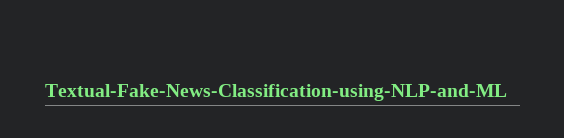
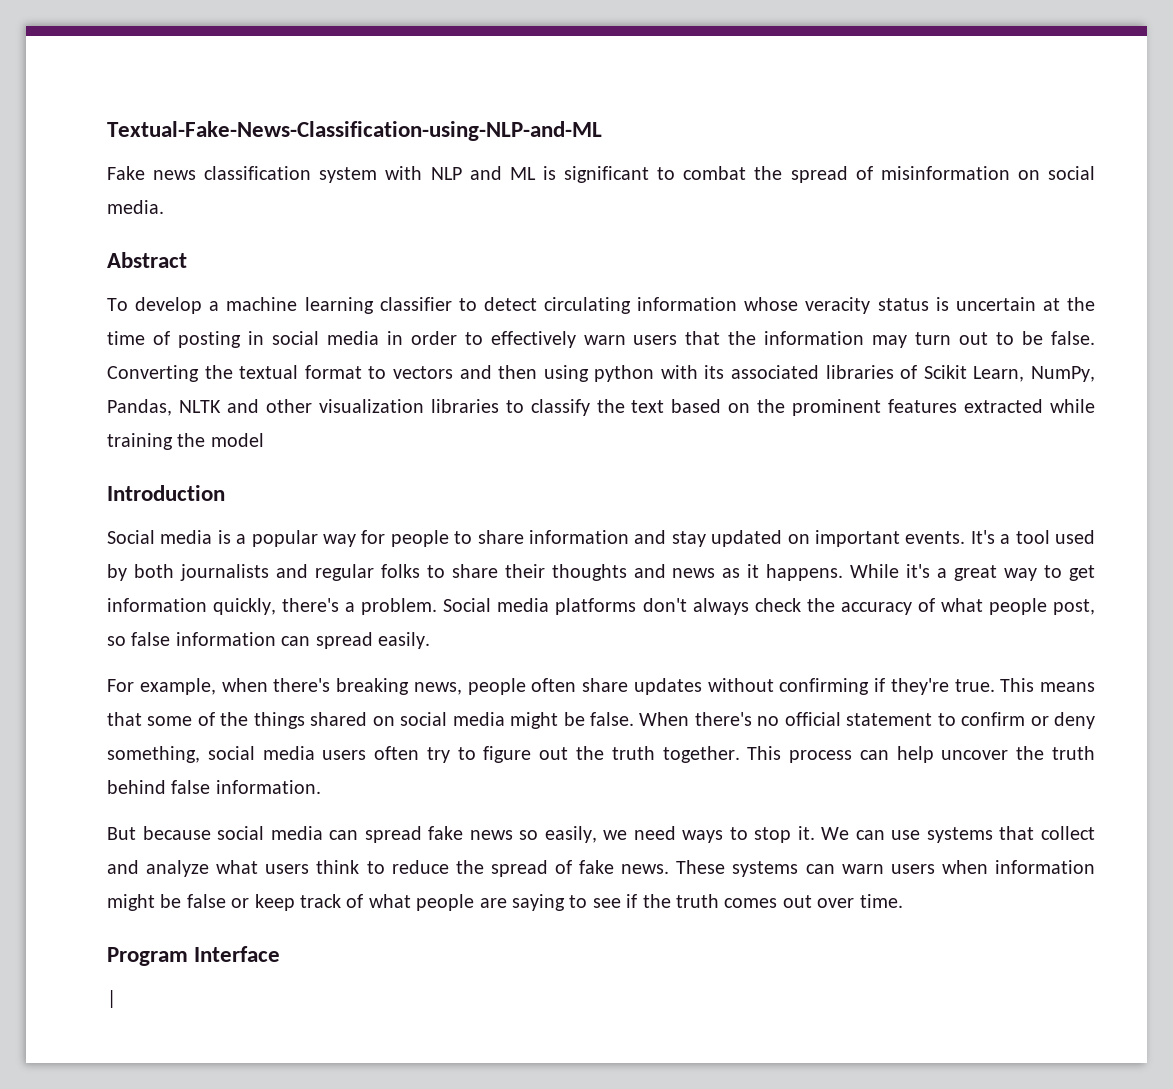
(507, 92) none -> [107,166,1095,183] [107,200,164,214] [107,252,187,268] [107,297,1095,314] [107,331,1096,348] [107,365,1095,382] [107,399,1095,416] [107,433,264,450] [107,485,225,501] [107,530,1095,547] [107,564,1096,581] [107,598,1095,615] [107,632,430,649] [107,678,1095,695] [107,712,1096,729] [107,746,1096,763] [107,780,321,794] [107,826,1095,843] [107,860,1095,877] [107,894,903,911] [107,946,281,966] [107,990,116,1008] // Fake news classification system with NLP and ML is significant to combat the spread of misinformation on social media. // Abstract // To develop a machine learning classifier to detect circulating information whose veracity status is uncertain at the time of posting in social media in order to effectively warn users that the information may turn out to be false. Converting the textual format to vectors and then using python with its associated libraries of Scikit Learn, NumPy, Pandas, NLTK and other visualization libraries to classify the text based on the prominent features extracted while training the model // Introduction // Social media is a popular way for people to share information and stay updated on important events. It's a tool used by both journalists and regular folks to share their thoughts and news as it happens. While it's a great way to get information quickly, there's a problem. Social media platforms don't always check the accuracy of what people post, so false information can spread easily. // For example, when there's breaking news, people often share updates without confirming if they're true. This means that some of the things shared on social media might be false. When there's no official statement to confirm or deny something, social media users often try to figure out the truth together. This process can help uncover the truth behind false information. // But because social media can spread fake news so easily, we need ways to stop it. We can use systems that collect and analyze what users think to reduce the spread of fake news. These systems can warn users when information might be false or keep track of what people are saying to see if the truth comes out over time. // Program Interface // |

